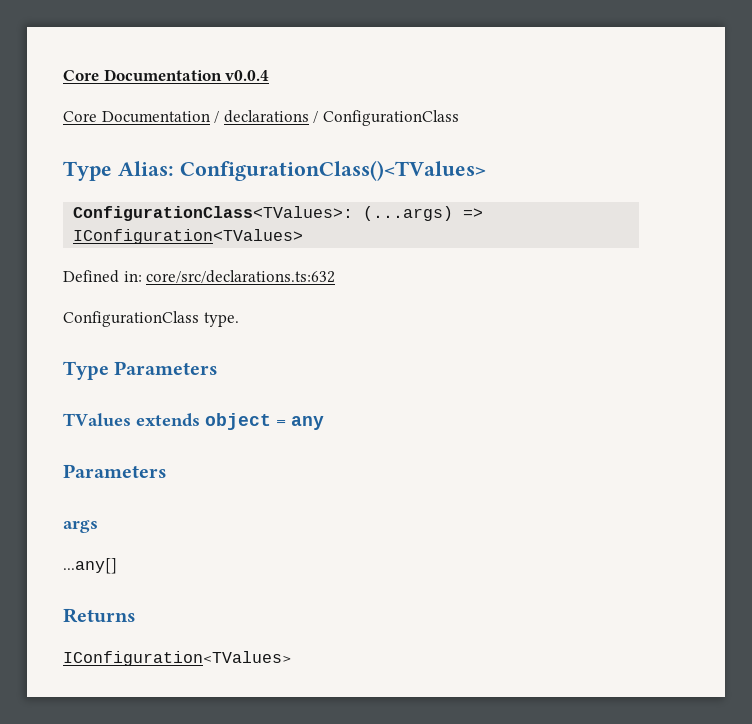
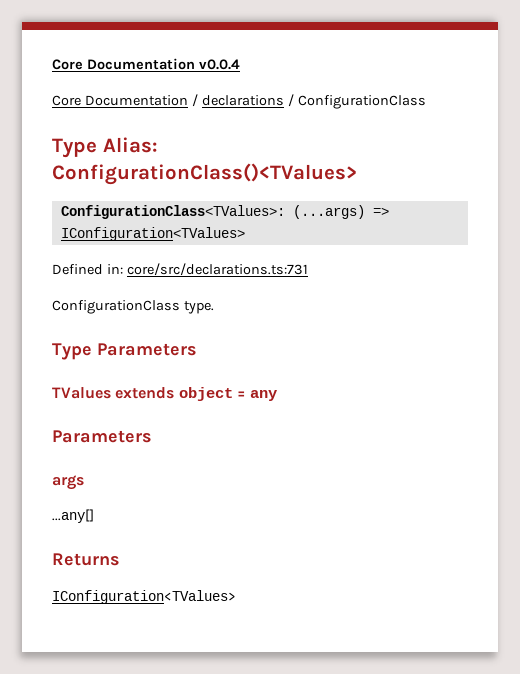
[146,270,336,283] core/src/declarations.ts:632 -> [126,263,308,276] core/src/declarations.ts:731

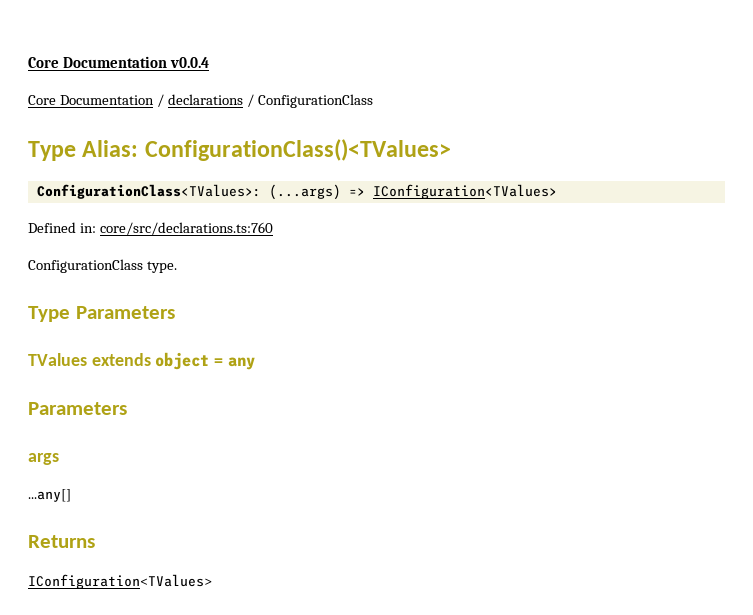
[126,263,308,276] core/src/declarations.ts:731 -> [99,222,273,235] core/src/declarations.ts:760

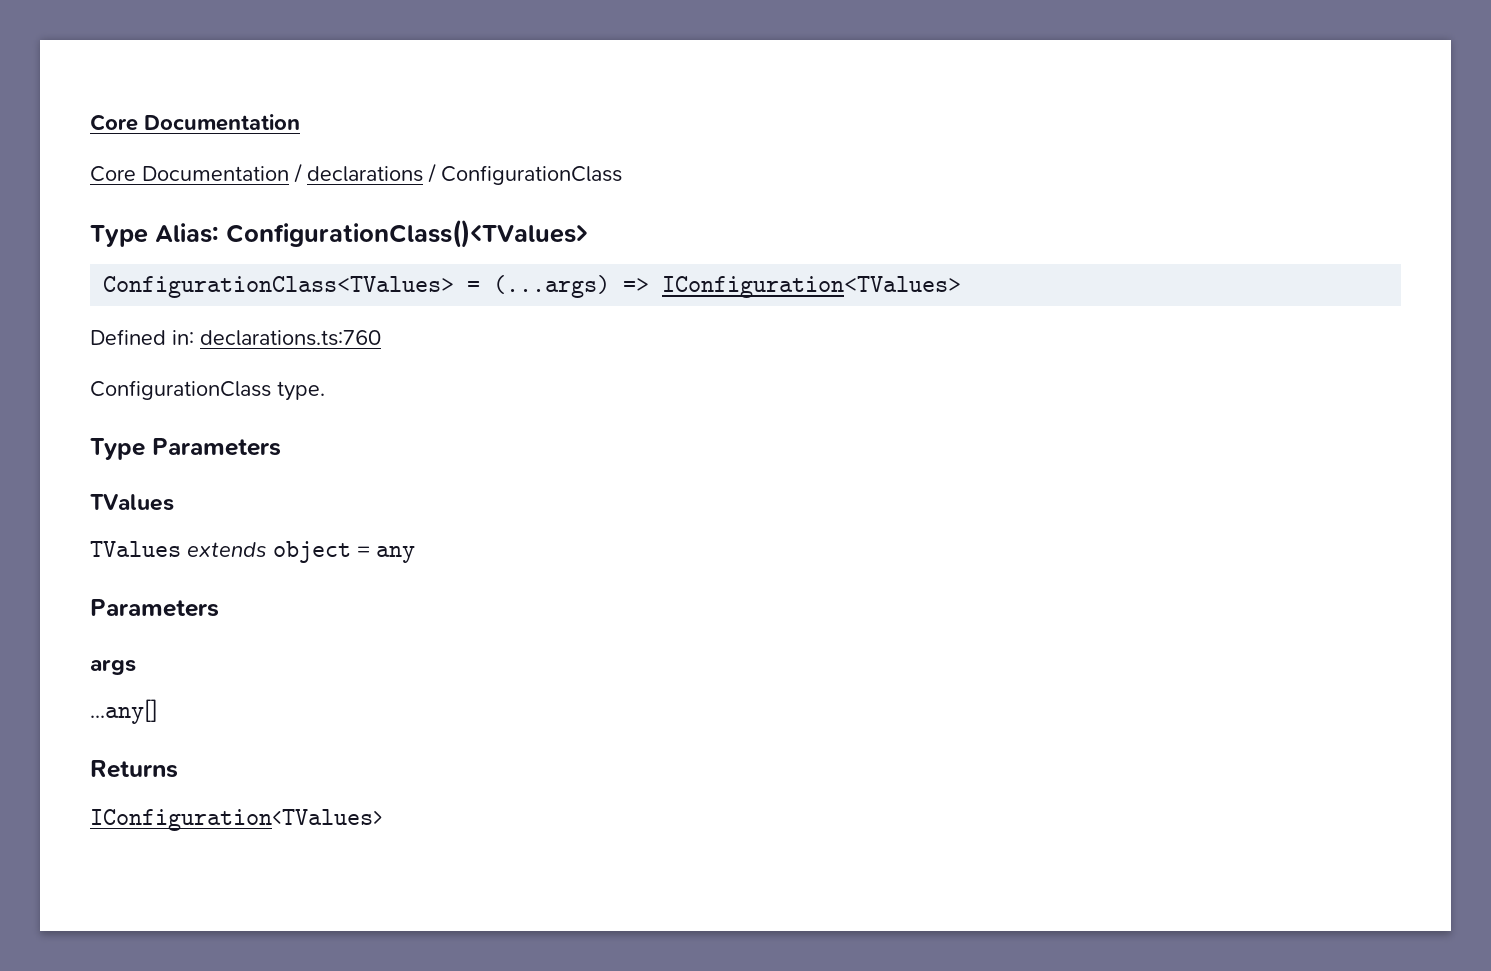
[28,56,209,68] Core Documentation v0.0.4 -> [90,114,300,131] Core Documentation
[36,184,261,199] ConfigurationClass<TValues>: -> [103,276,481,298] ConfigurationClass<TValues> =
[99,222,273,235] core/src/declarations.ts:760 -> [200,330,381,346] declarations.ts:760
(87, 359) none -> [90,541,181,557] // TValues

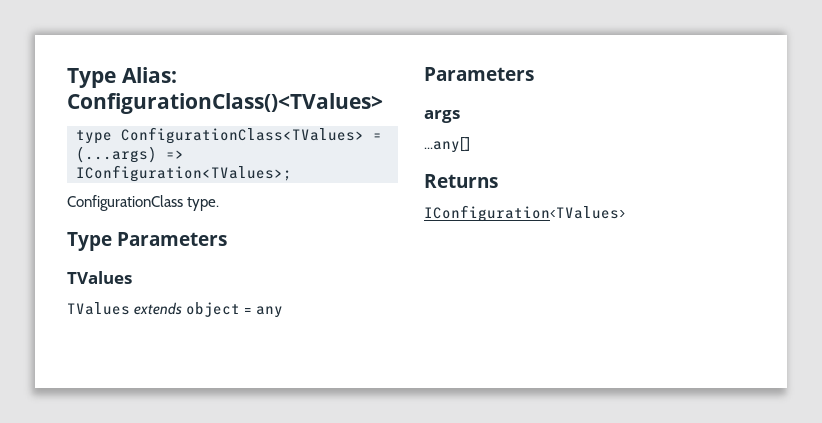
[90,114,300,131] [90,163,622,185] Core Documentation // Core Documentation / declarations / ConfigurationClass // -> (67, 78) none
(588, 233) none -> [76,130,112,144] type
[662,276,962,298] [90,329,381,346] IConfiguration<TValues> // Defined in: declarations.ts:760 -> [76,165,292,182] IConfiguration<TValues>;

